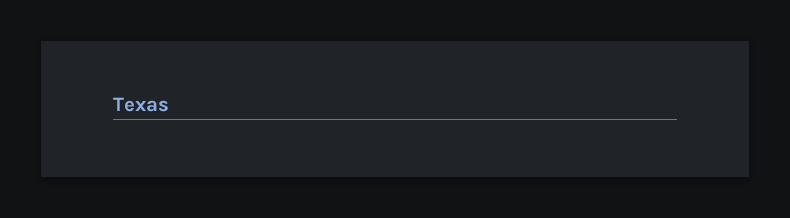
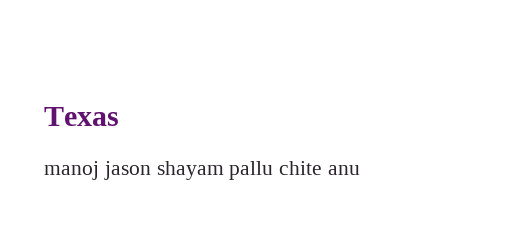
(169, 104) none -> [44,161,361,180] // manoj jason shayam pallu chite anu

